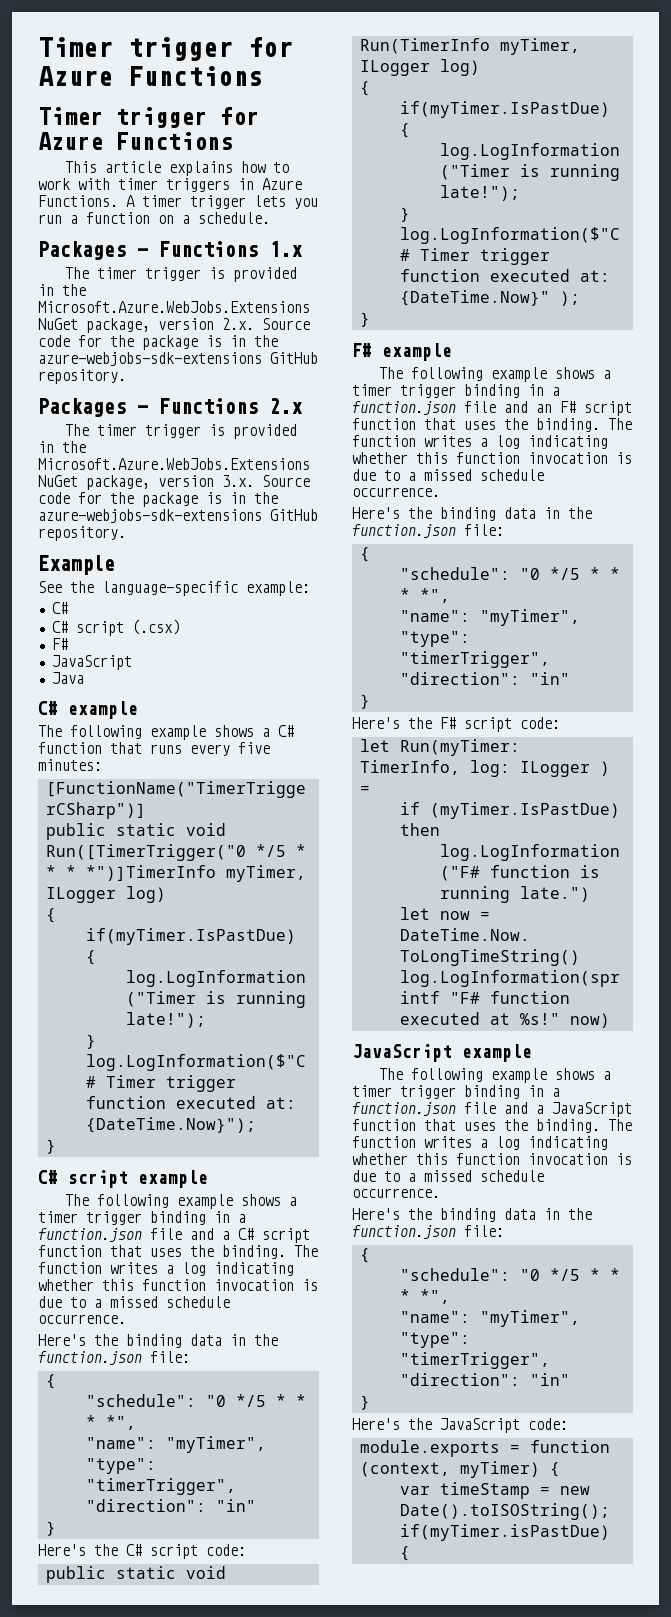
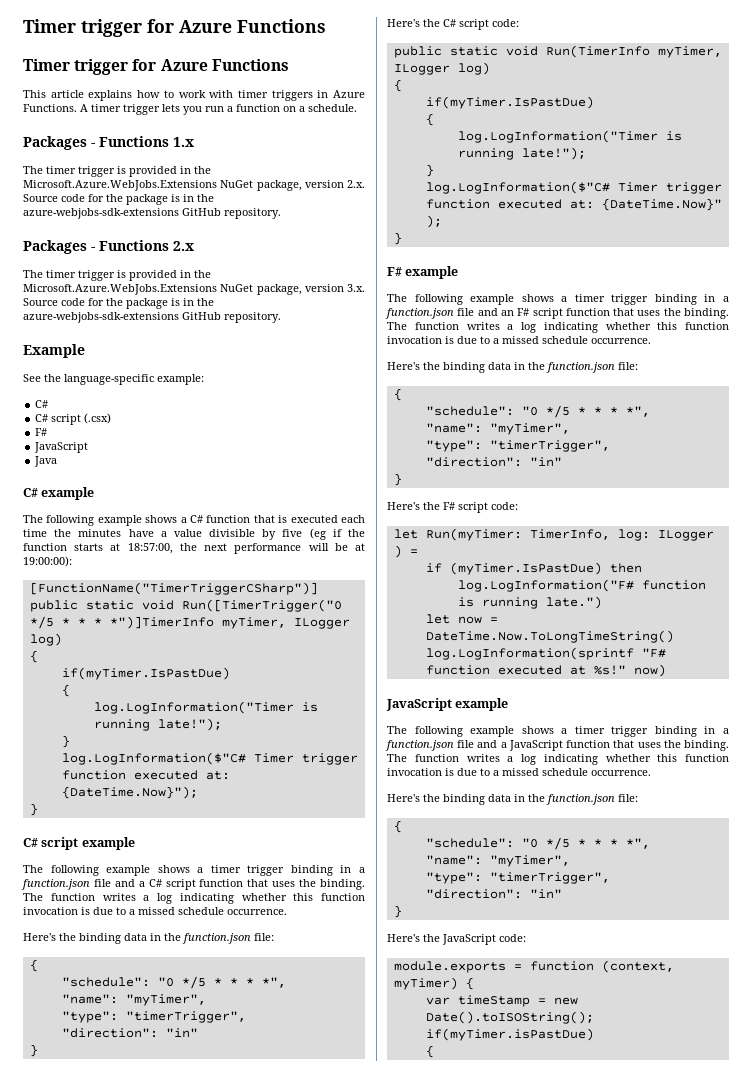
[150,742,270,756] [38,759,102,771] runs every five minutes: -> [278,515,365,523] [23,528,366,540] [23,543,366,554] [23,556,72,567] is executed each time the minutes have a value divisible by five (eg if the function starts at 18:57:00, the next performance will be at 19:00:00):

